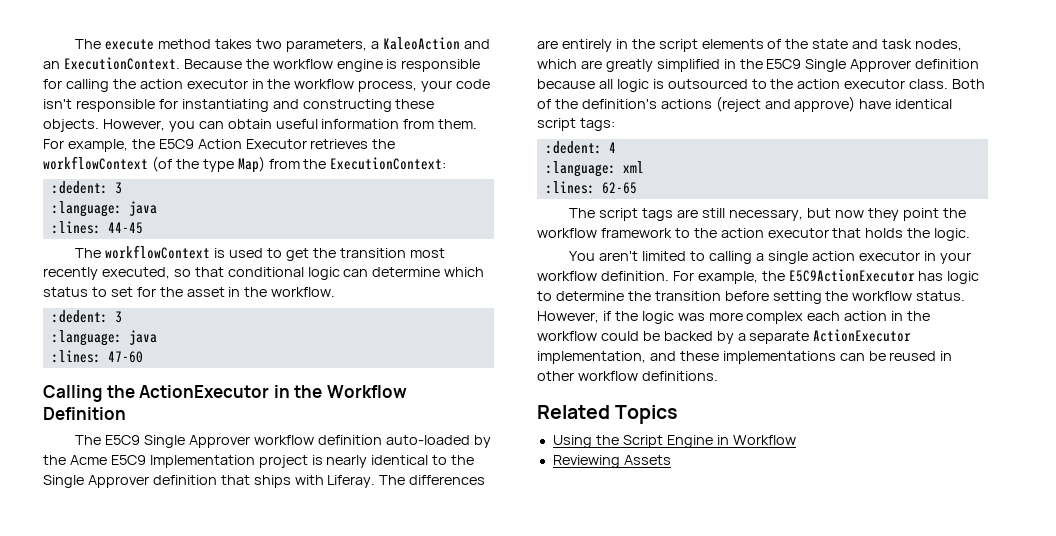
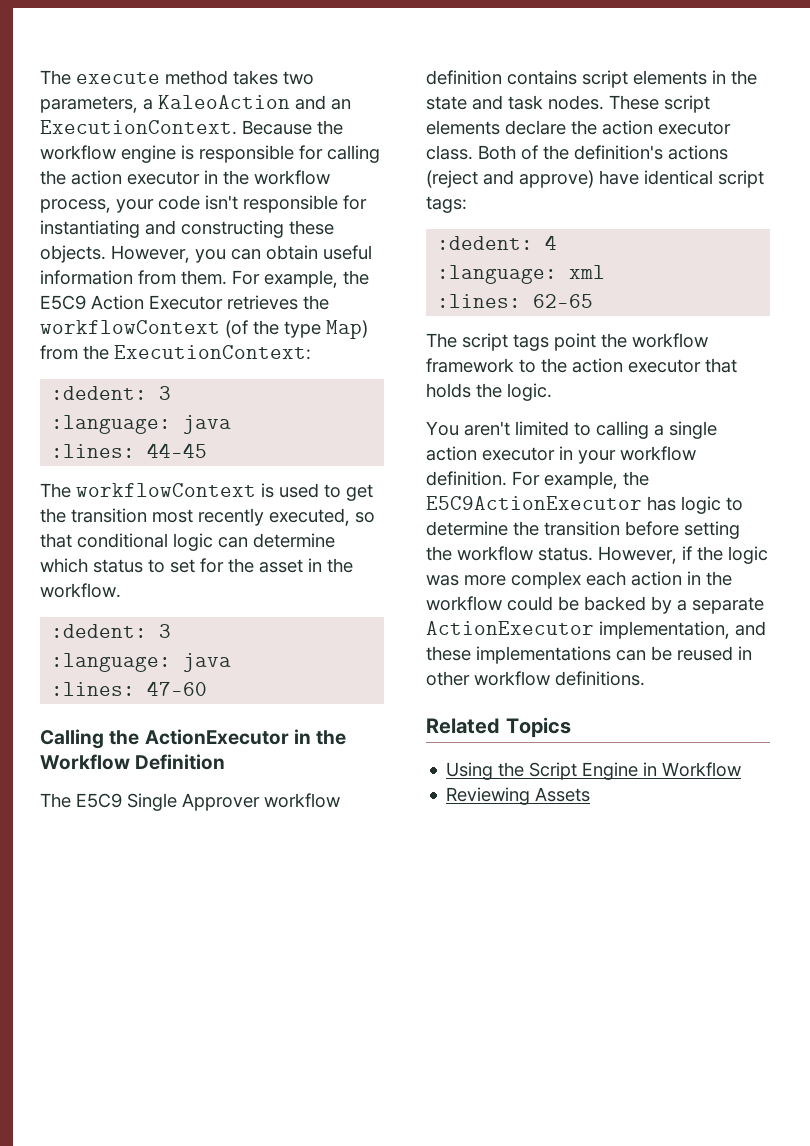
[385,435,491,448] [43,455,475,468] [43,475,486,488] [537,39,782,52] auto-loaded by the Acme E5C9 Implementation project is nearly identical to the Single Approver definition that ships with Liferay. The differences are entirely in the script elements of -> [507,70,726,88] contains script elements in
[915,39,963,51] [537,59,980,72] [537,79,767,92] nodes, which are greatly simplified in the E5C9 Single Approver definition because all logic is outsourced to -> [548,95,710,113] [426,120,566,135] nodes. These script elements declare
[677,208,899,221] are still necessary, but now they -> (549, 342) none

